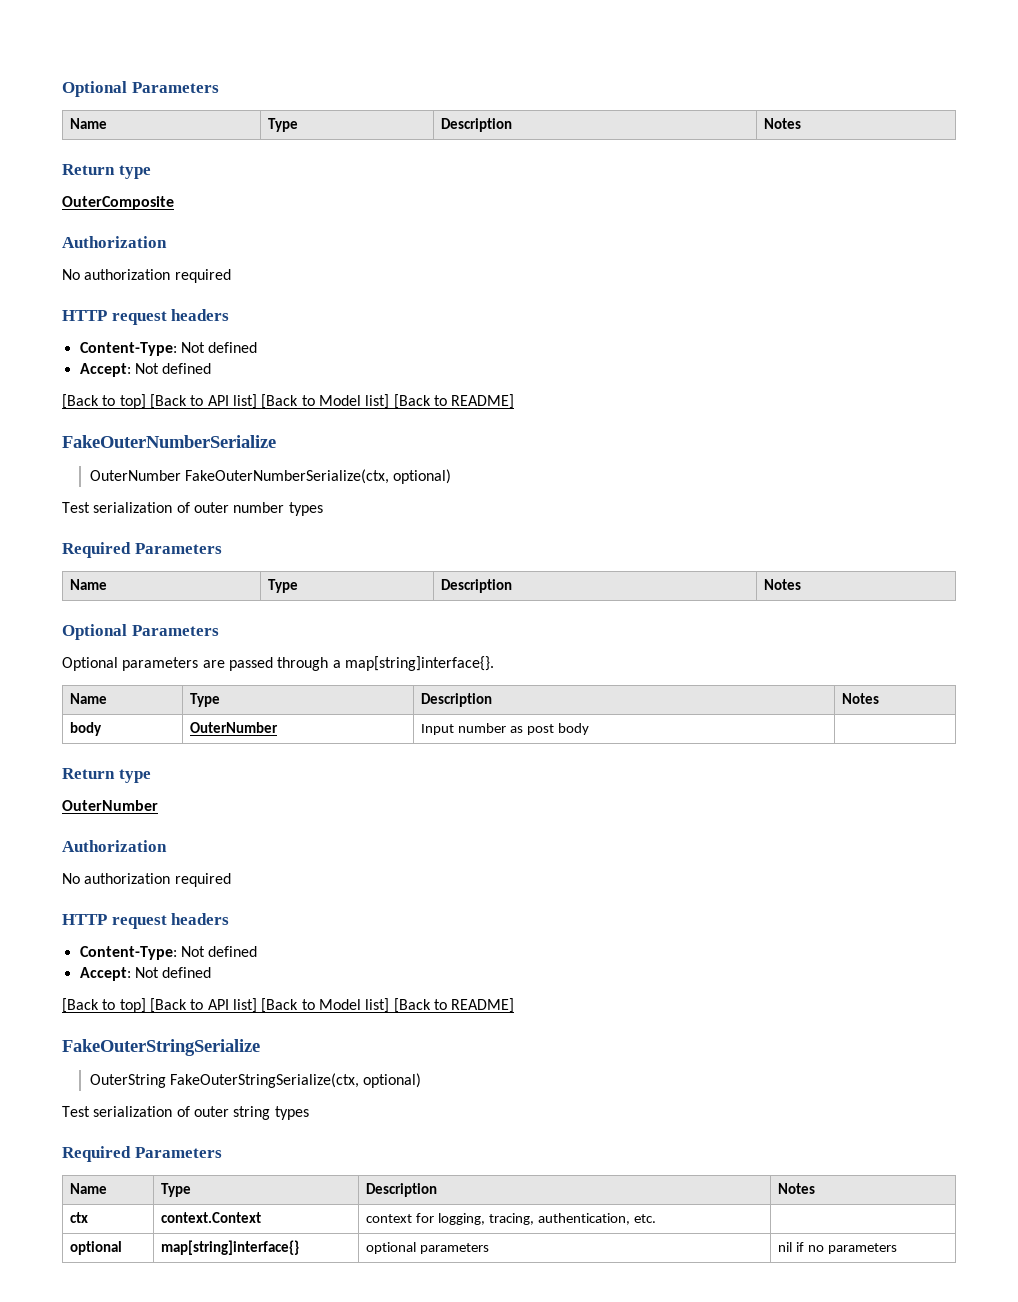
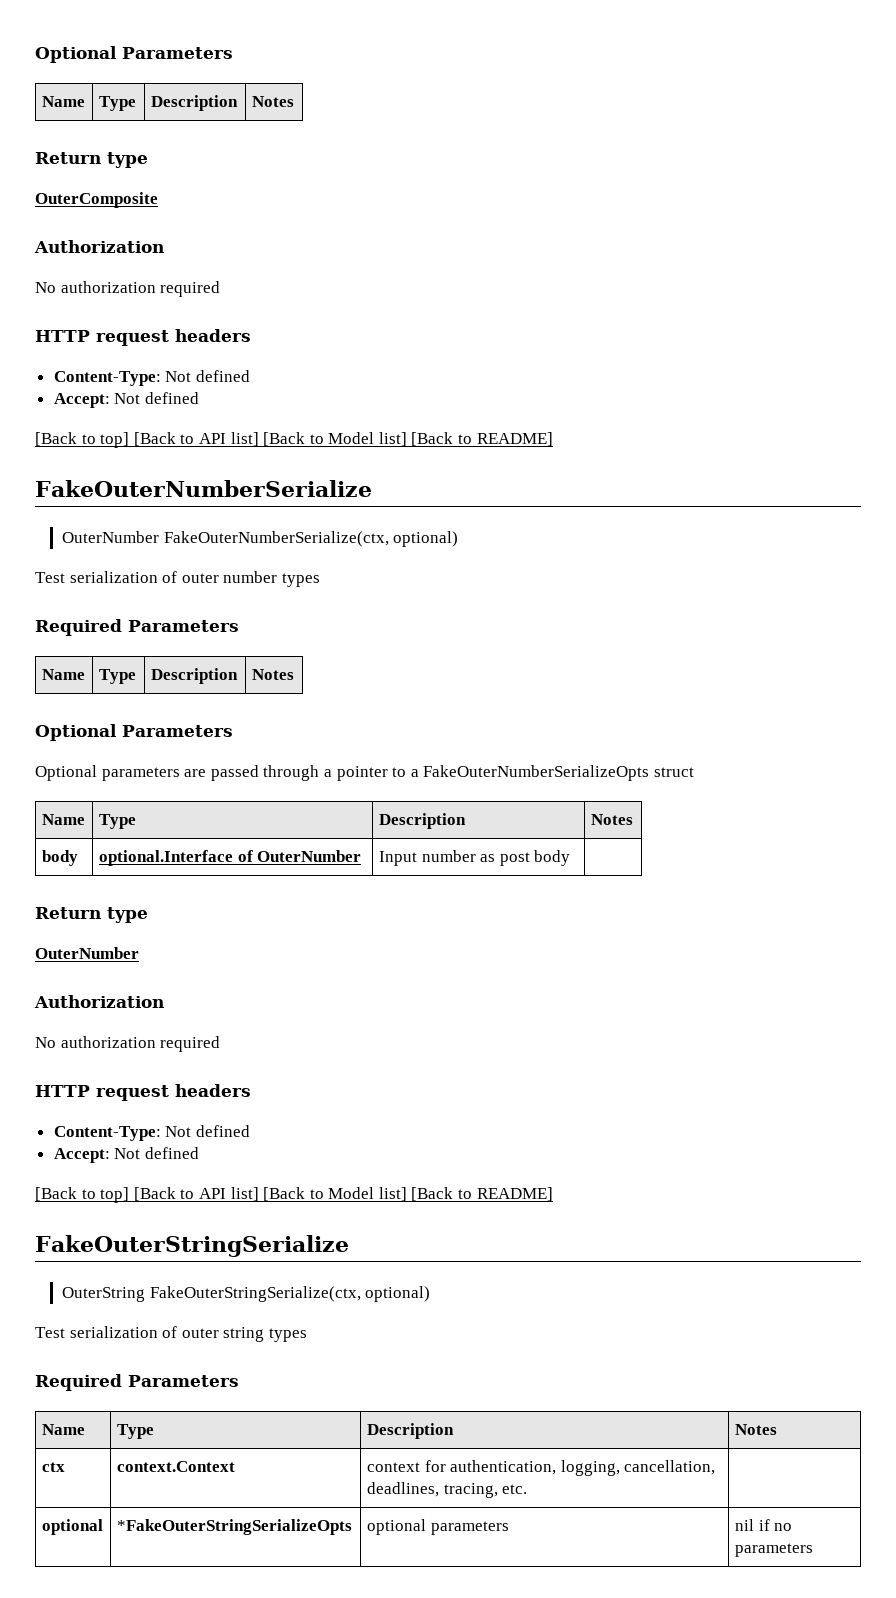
[344,656,494,671] map[string]interface{}. -> [336,765,694,781] pointer to a FakeOuterNumberSerializeOpts struct
(103, 729) none -> [98,850,253,866] optional.Interface of
[437,1213,630,1225] logging, tracing, authentication, -> [450,1460,716,1476] [366,1482,498,1498] authentication, logging, cancellation, deadlines, tracing,
[161,1240,300,1255] map[string]interface{} -> [116,1519,352,1535] *FakeOuterStringSerializeOpts

